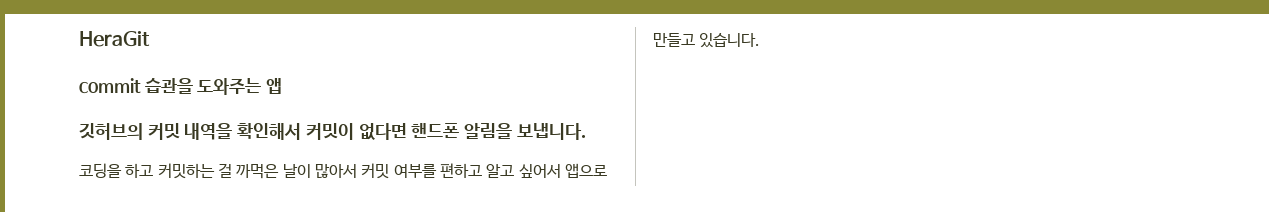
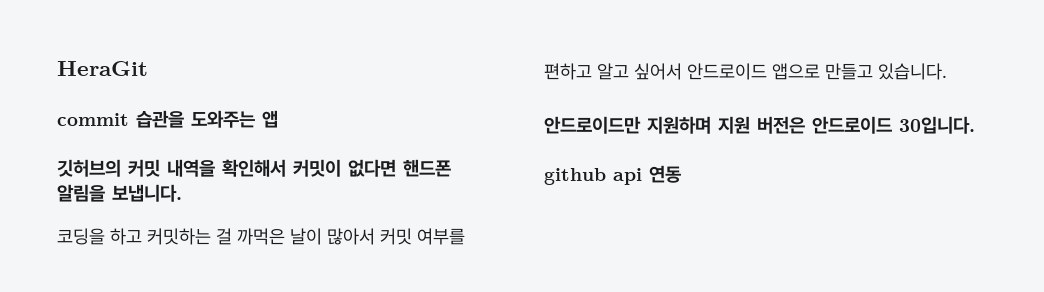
(561, 171) none -> [686,63,767,80] 안드로이드
(761, 40) none -> [544,116,975,134] [544,165,681,185] // 안드로이드만 지원하며 지원 버전은 안드로이드 30입니다. // github api 연동

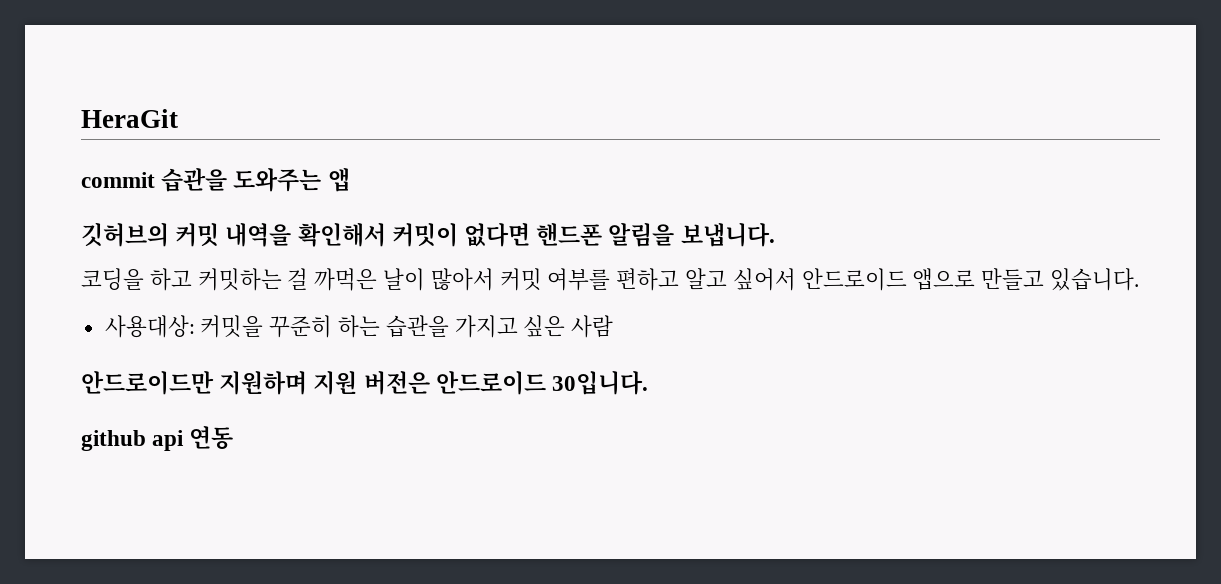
(947, 71) none -> [104,315,614,338] // 사용대상: 커밋을 꾸준히 하는 습관을 가지고 싶은 사람

